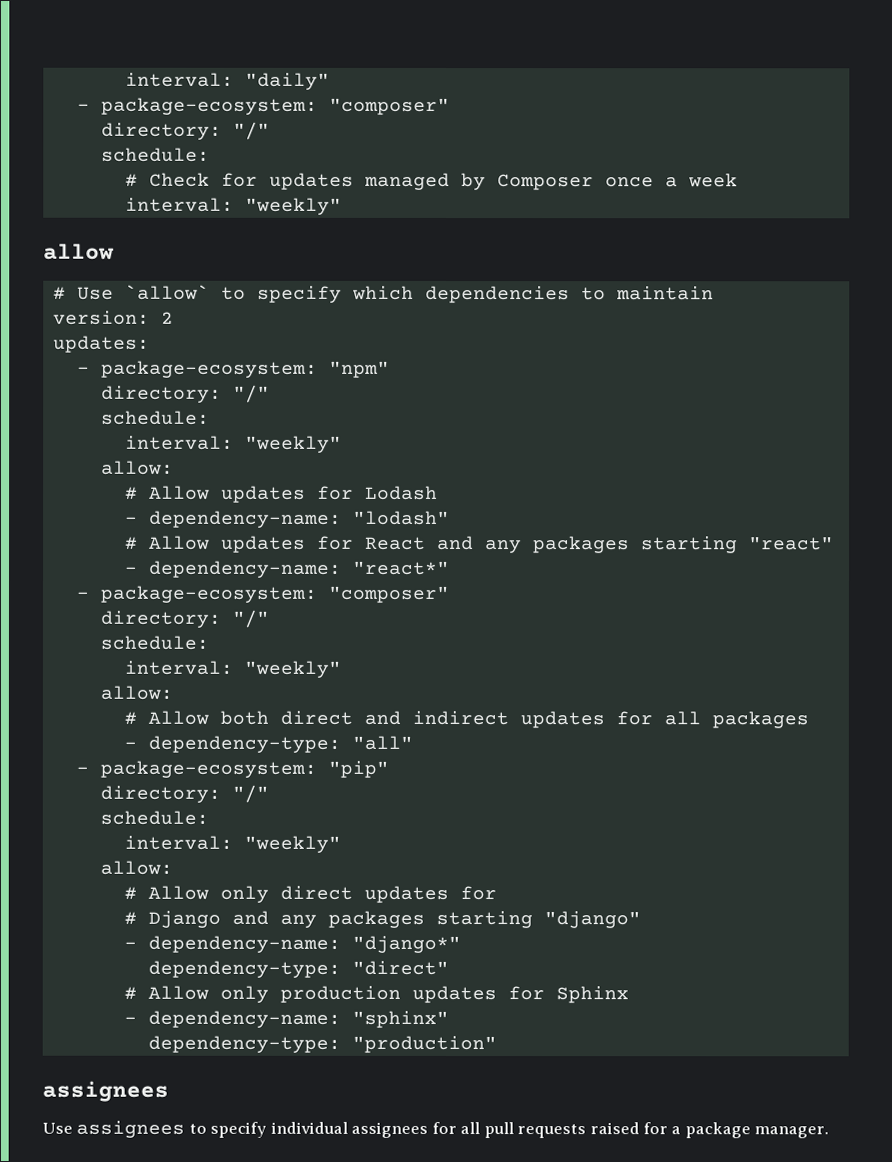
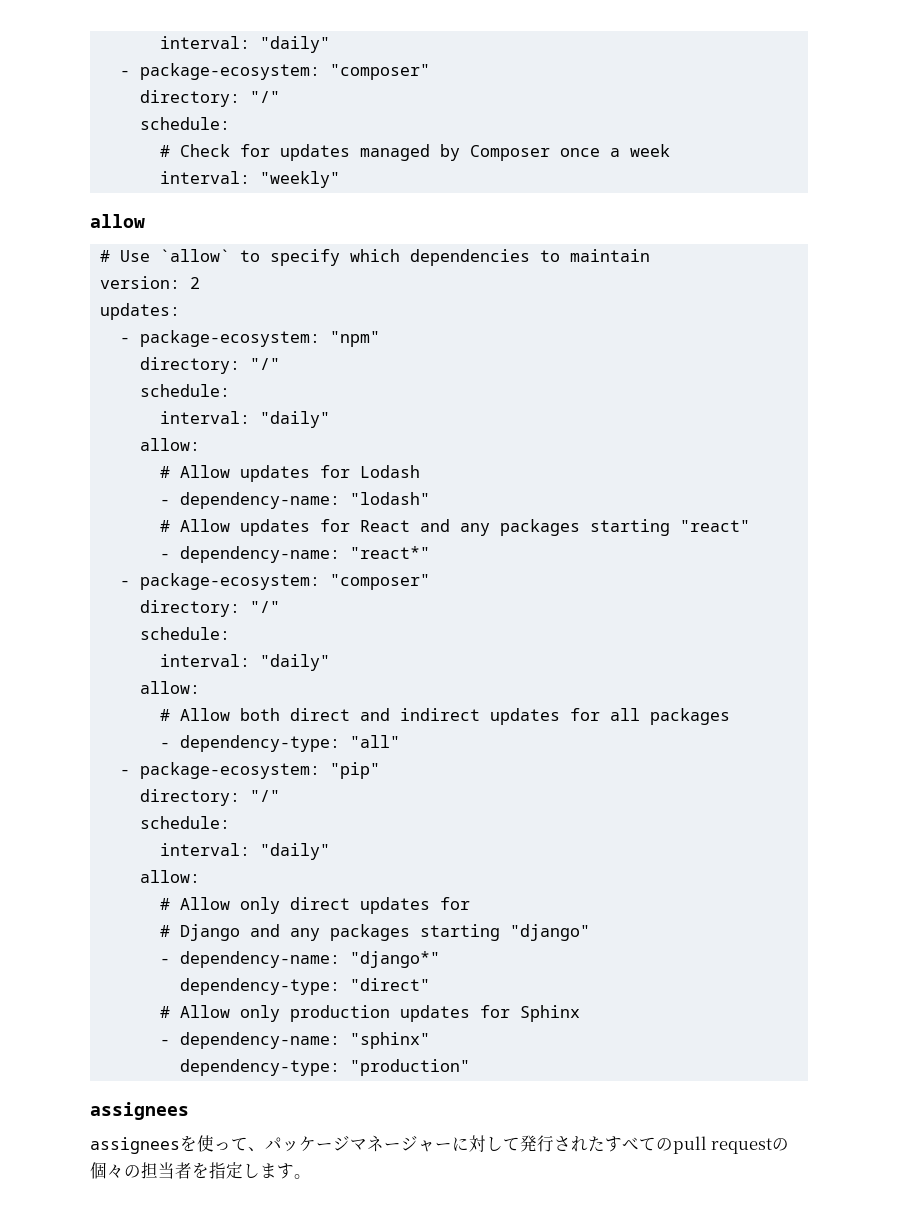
[244,435,342,453] "weekly" -> [259,411,330,428] "daily"
[243,660,341,678] "weekly" -> [259,654,330,671] "daily"
[243,835,341,853] "weekly" -> [259,843,330,860] "daily"
[42,1120,830,1139] Use assignees to specify individual assignees for all pull requests raised for a package manager. -> [90,1135,790,1154] [90,1162,311,1179] assigneesを使って、パッケージマネージャーに対して発行されたすべてのpull requestの個々の担当者を指定します。

